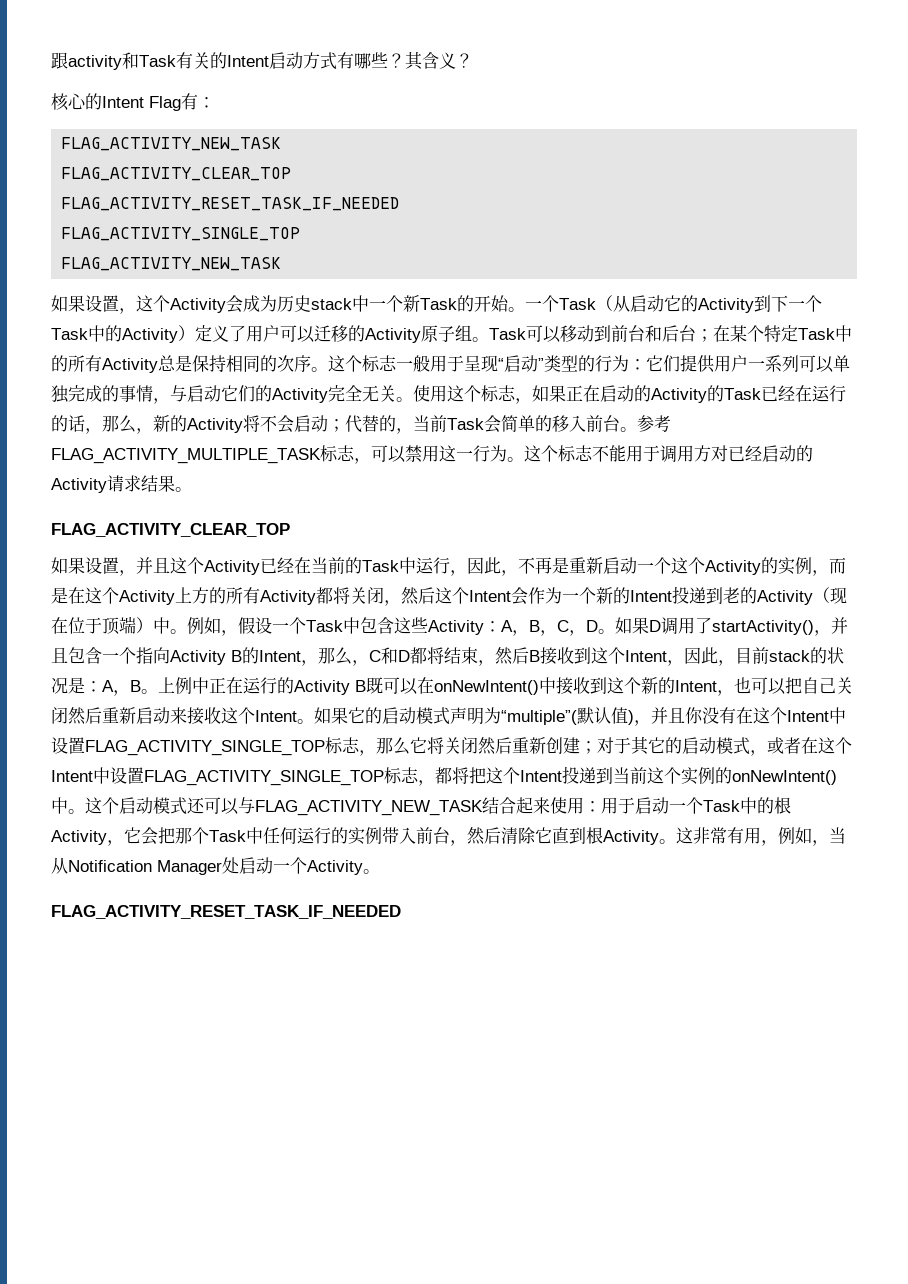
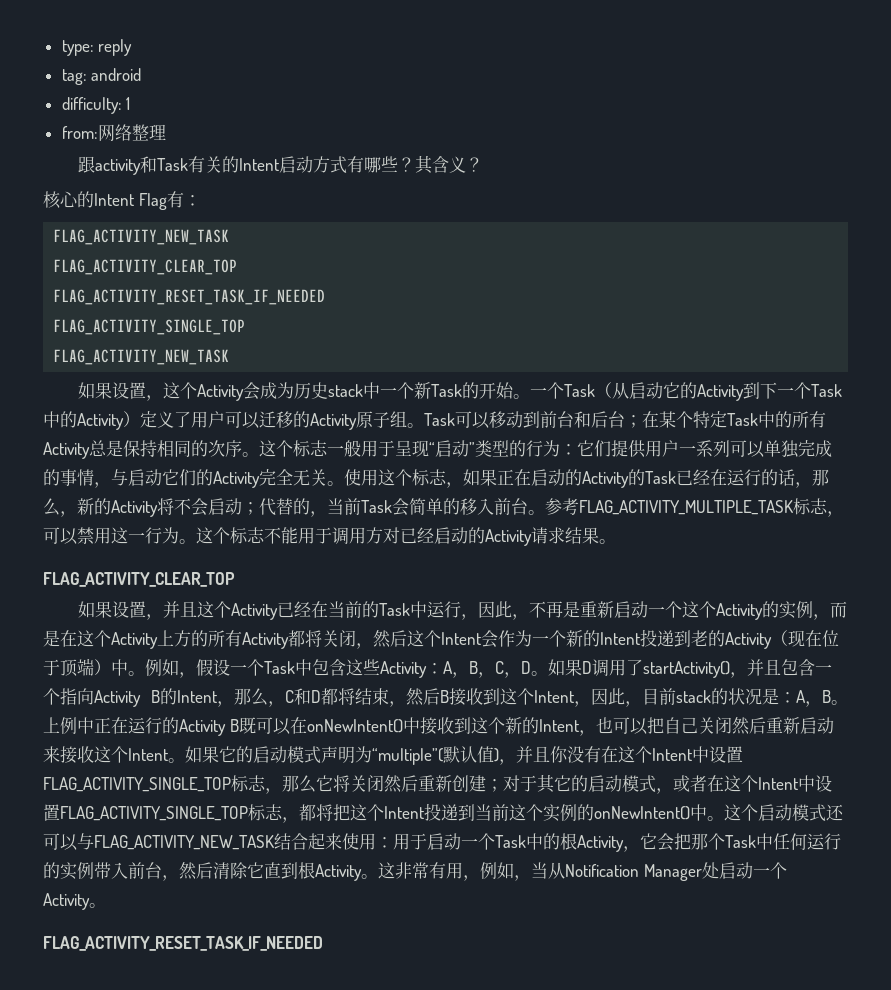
(51, 60) none -> [61,39,133,56] [61,68,142,85] [61,97,131,114] [61,124,166,142] type: reply // tag: android // difficulty: 1 // from:网络整理 //

